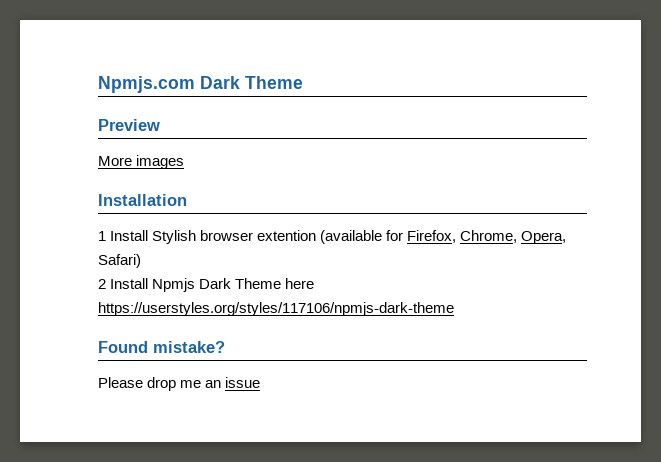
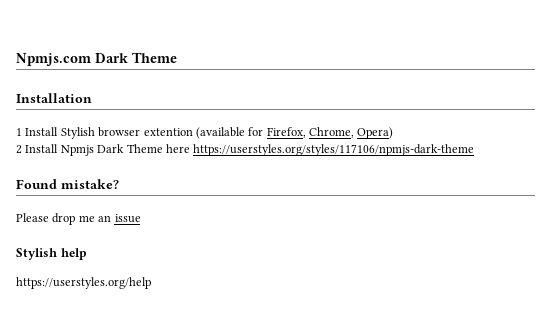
[98,119,160,131] [98,155,185,169] // Preview // More images -> (177, 57) none
[521,231,567,244] [98,254,141,268] Opera, Safari) -> [357,127,394,139] Opera)
(261, 382) none -> [16,248,87,260] [16,277,151,289] // Stylish help // https://userstyles.org/help

